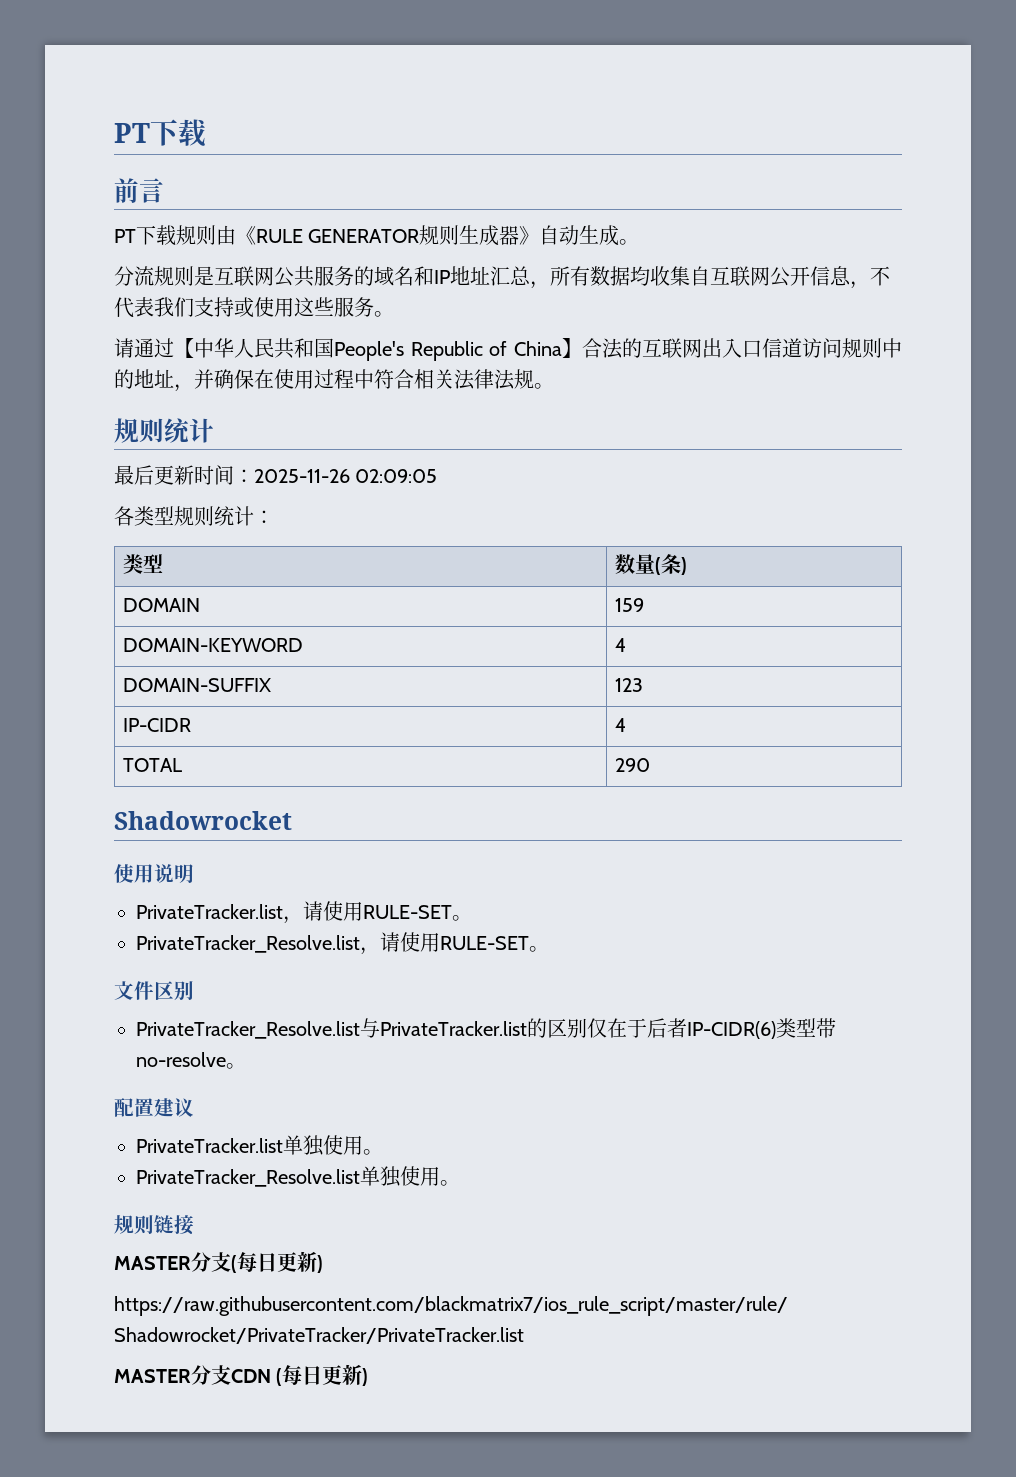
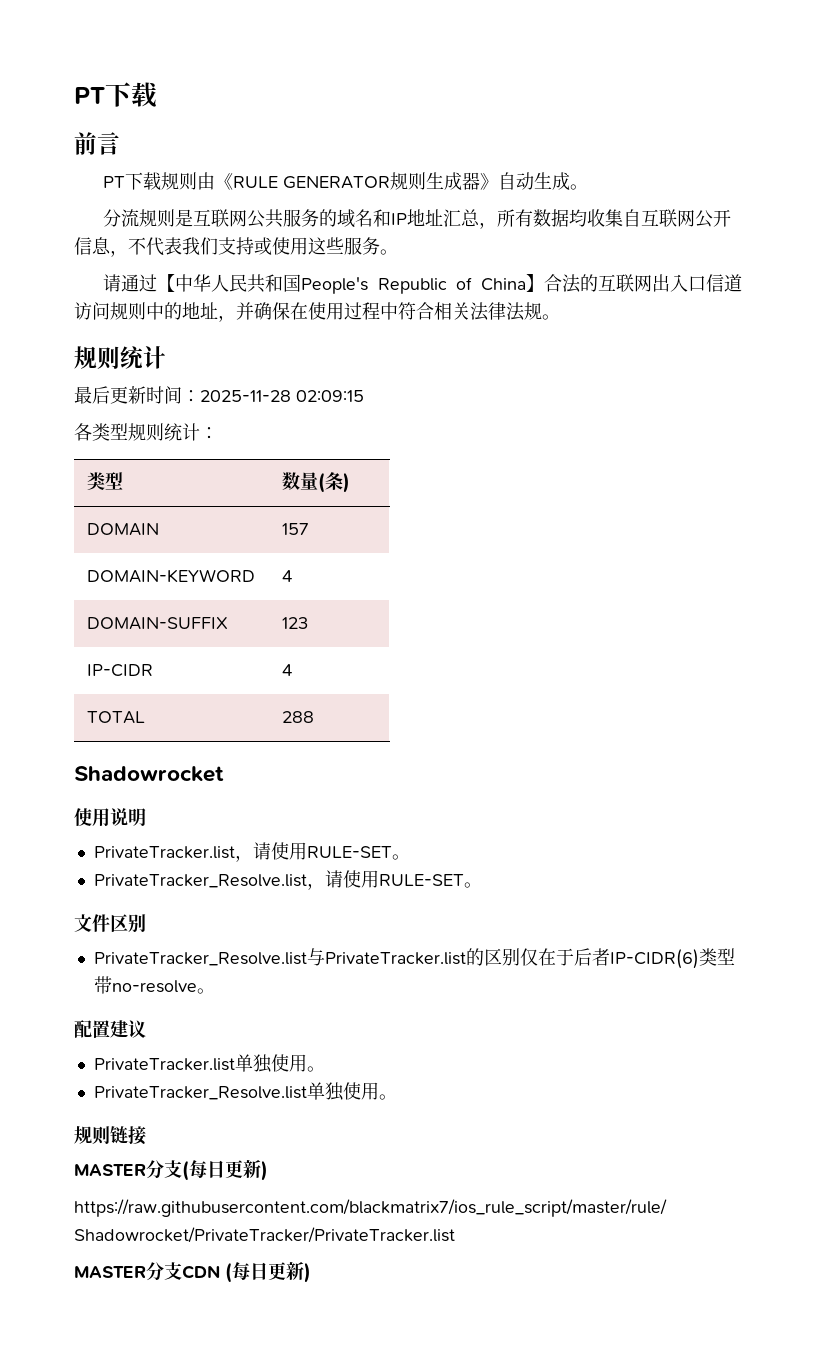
[254,469,438,483] 2025-11-26 02:09:05 -> [200,390,364,402] 2025-11-28 02:09:15
[614,598,644,612] 159 -> [282,523,310,535] 157
[614,758,650,772] 290 -> [282,711,315,723] 288

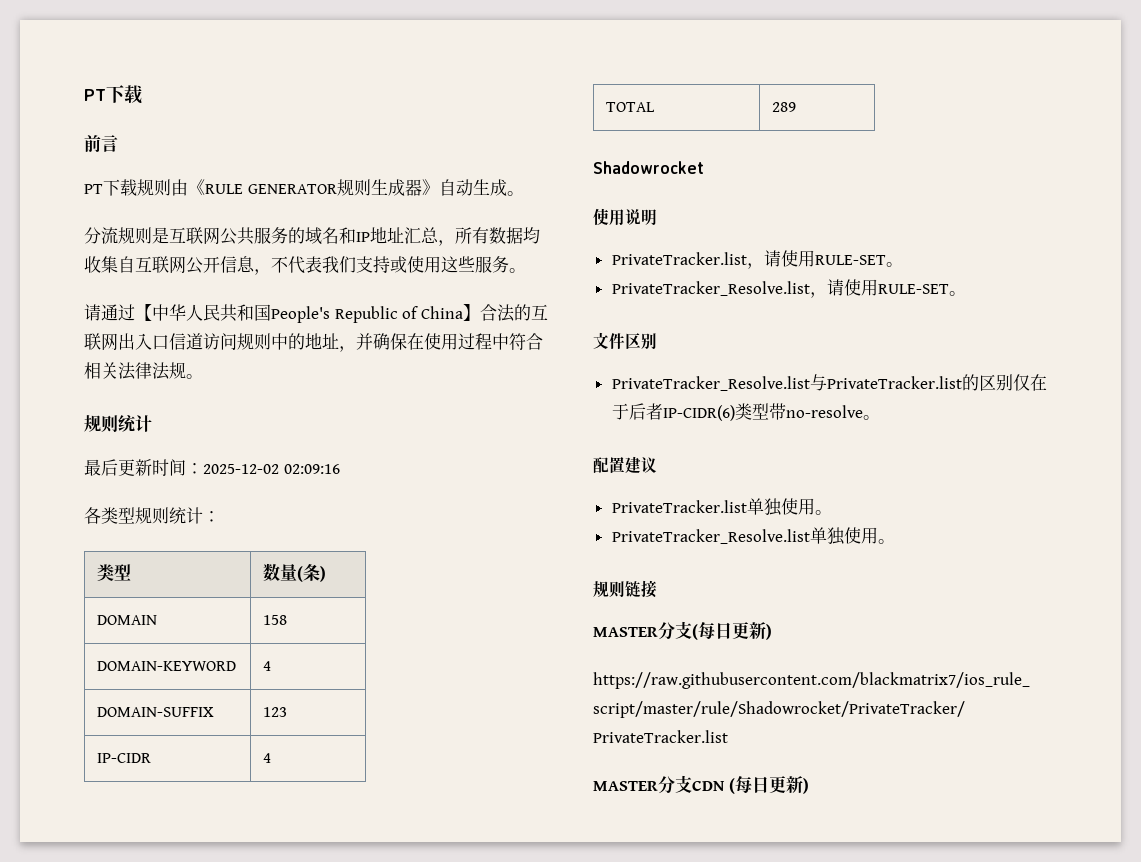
[200,390,364,402] 2025-11-28 02:09:15 -> [203,464,340,474] 2025-12-02 02:09:16
[282,523,310,535] 157 -> [263,615,288,625] 158
[282,711,315,723] 288 -> [772,102,797,112] 289

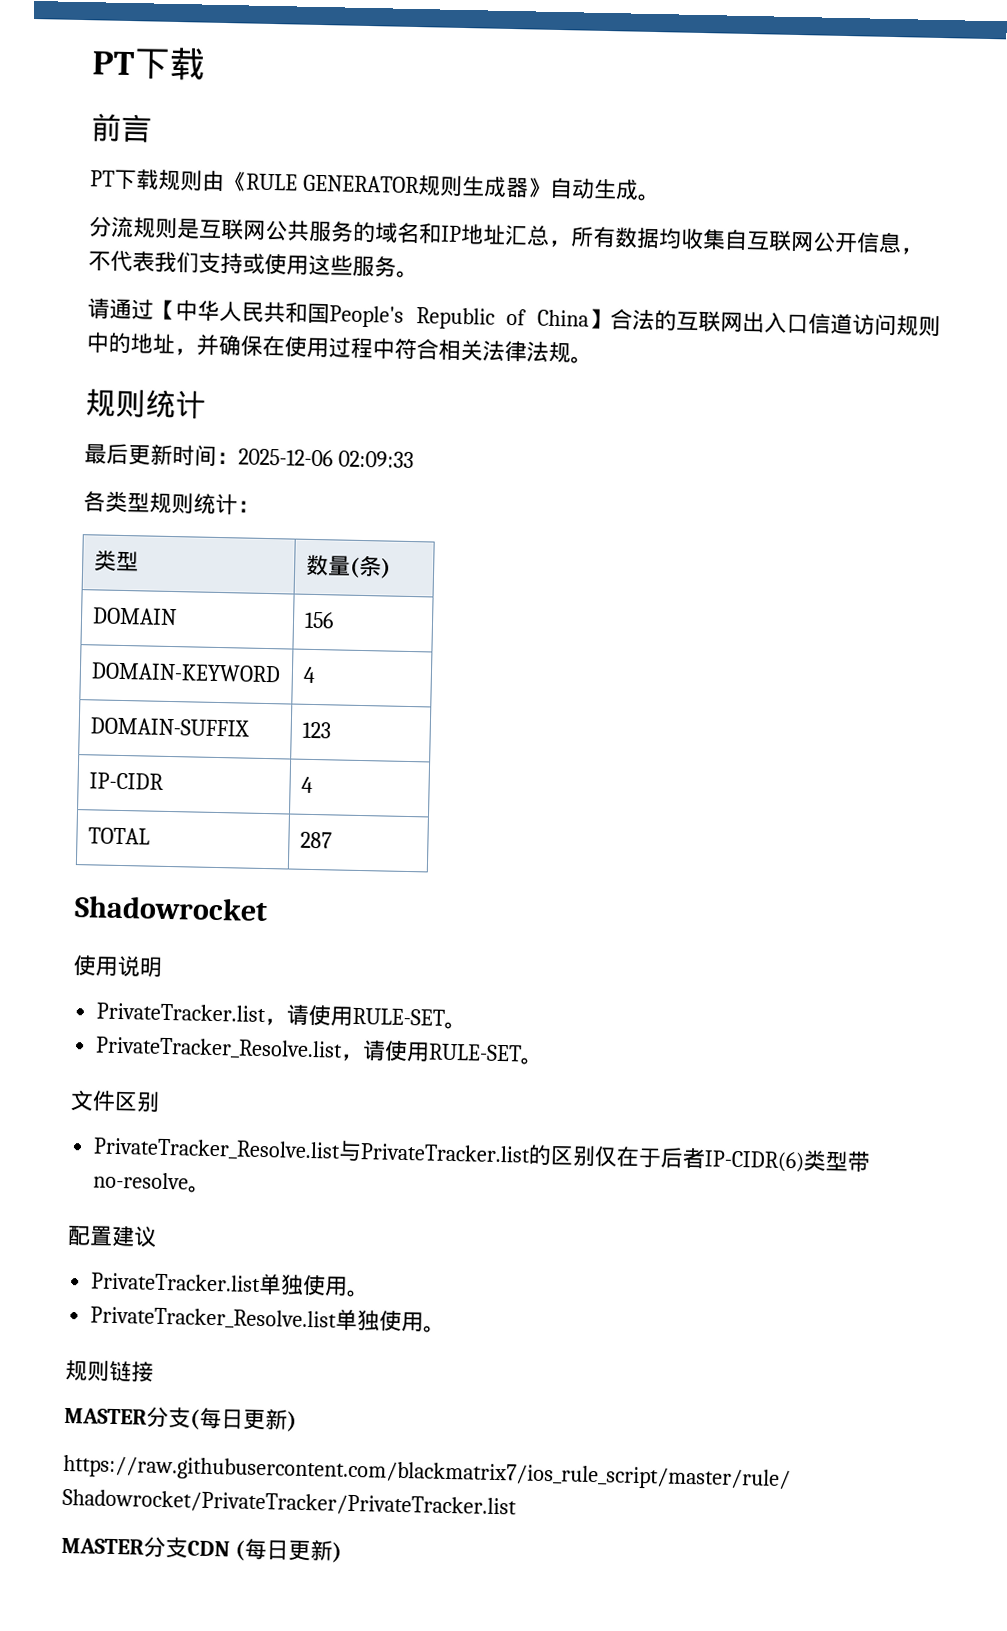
[203,464,340,474] 2025-12-02 02:09:16 -> [238,448,414,469] 2025-12-06 02:09:33
[263,615,288,625] 158 -> [303,611,334,629] 156
[772,102,797,112] 289 -> [299,831,332,849] 287

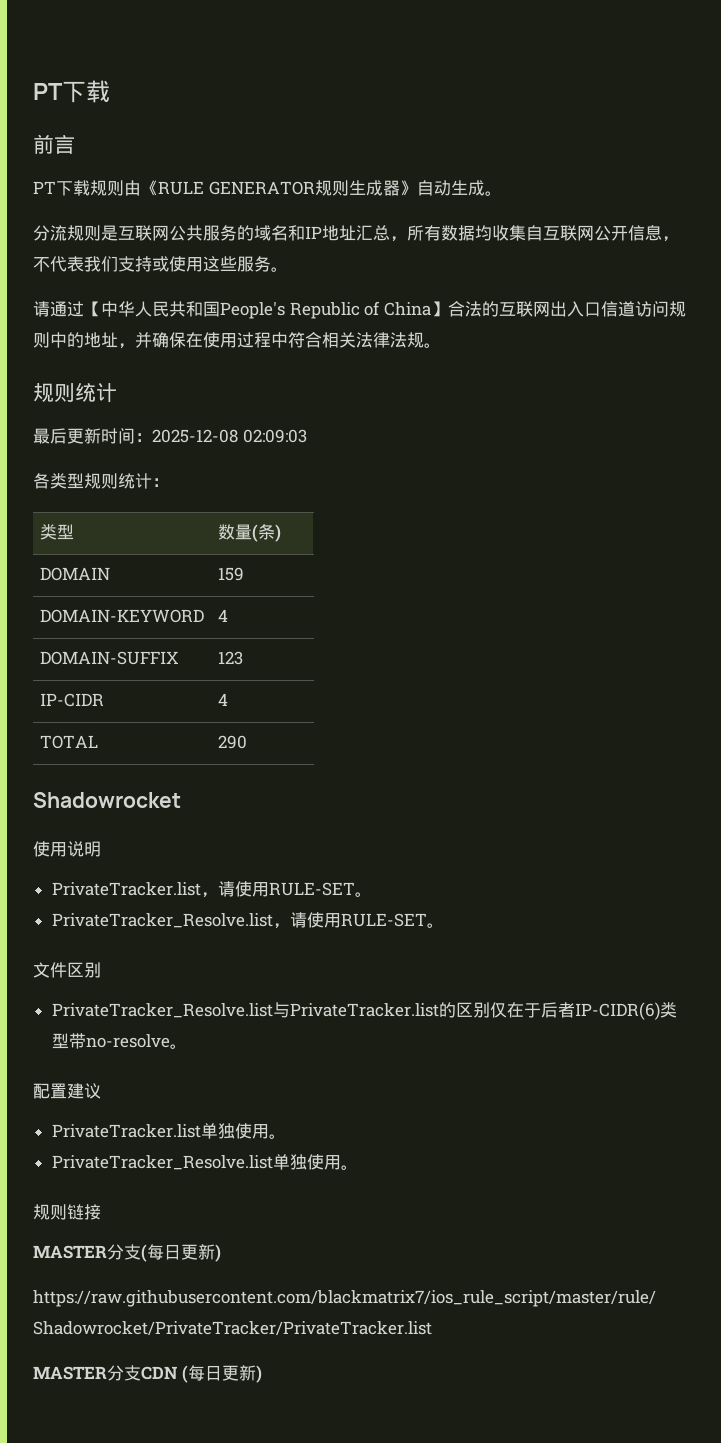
[238,448,414,469] 2025-12-06 02:09:33 -> [152,429,307,443] 2025-12-08 02:09:03
[303,611,334,629] 156 -> [217,567,244,581] 159
[299,831,332,849] 287 -> [217,735,247,749] 290

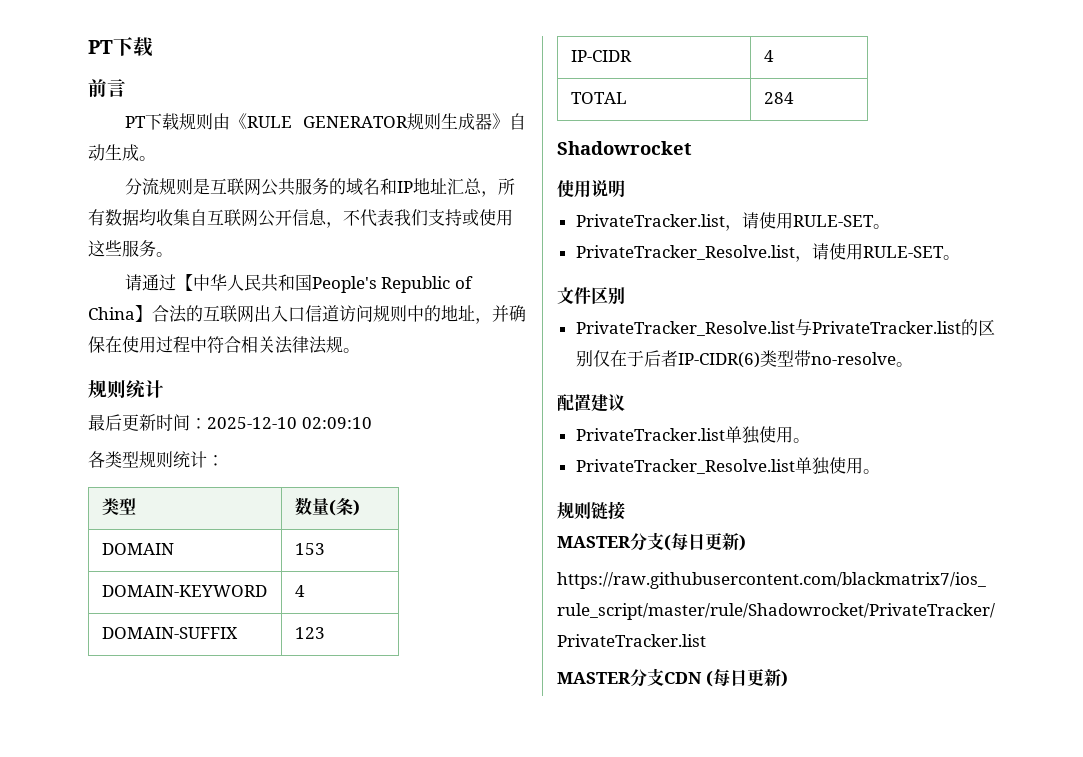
[152,429,307,443] 2025-12-08 02:09:03 -> [207,417,372,429] 2025-12-10 02:09:10
[217,567,244,581] 159 -> [294,543,325,555] 153
[217,735,247,749] 290 -> [763,92,794,104] 284

